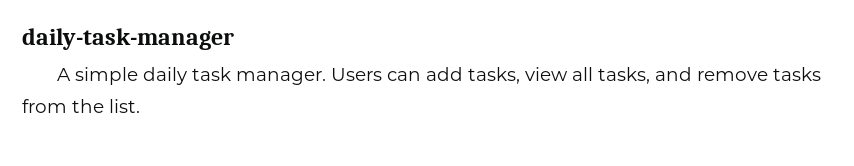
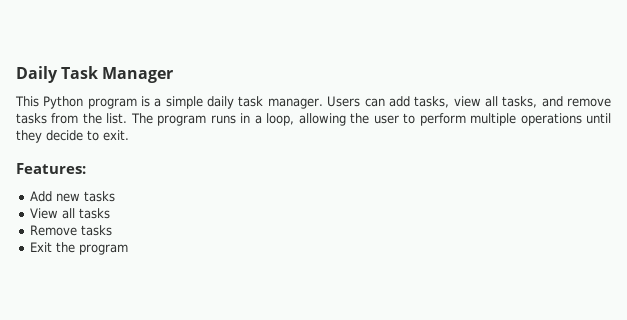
[22,28,234,50] [57,68,72,81] daily-task-manager // A -> [16,66,174,83] [15,96,162,109] Daily Task Manager // This Python program is a
(140, 106) none -> [130,113,612,126] [16,130,129,143] [16,163,86,174] [30,191,116,202] [30,208,111,219] [30,225,113,236] [30,242,129,255] The program runs in a loop, allowing the user to perform multiple operations until they decide to exit. // Features: // Add new tasks // View all tasks // Remove tasks // Exit the program

